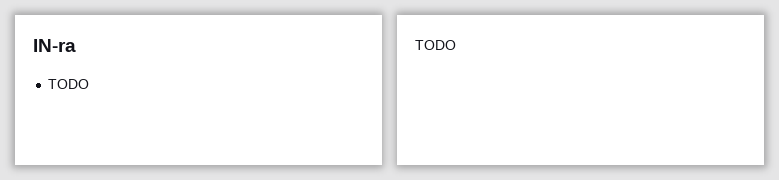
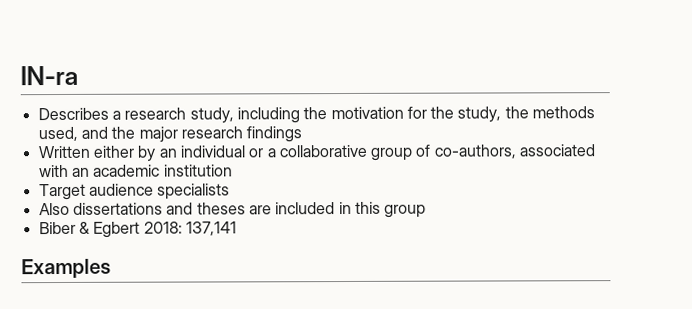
[48,79,90,89] [415,40,456,50] TODO // TODO -> [37,106,596,124] [37,126,303,143] [37,144,597,162] [38,164,233,178] [38,183,231,201] [38,201,427,218] [38,221,237,238] [21,258,111,279] Describes a research study, including the motivation for the study, the methods used, and the major research findings // Written either by an individual or a collaborative group of co-authors, associated with an academic institution // Target audience specialists // Also dissertations and theses are included in this group // Biber & Egbert 2018: 137,141 // Examples

